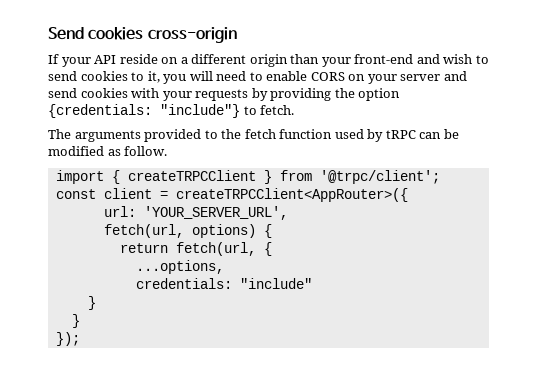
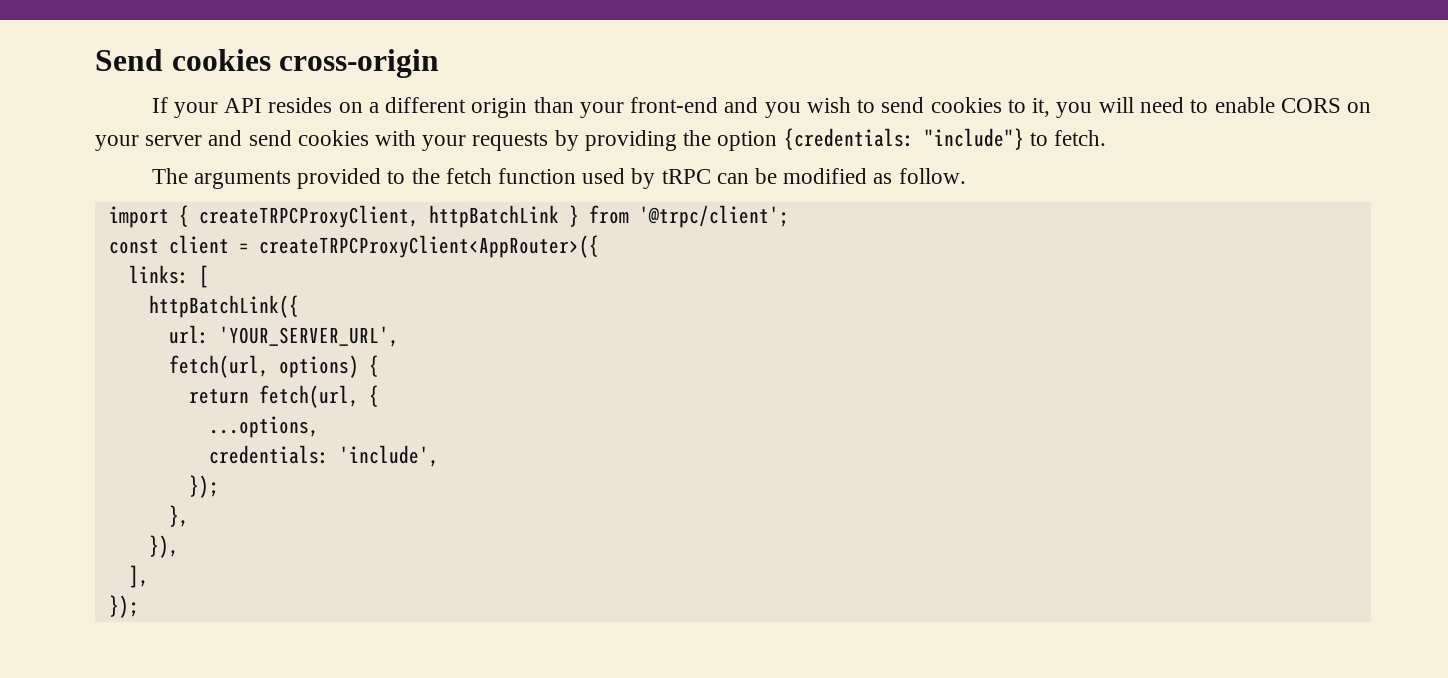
[119,54,158,64] reside -> [268,97,333,113] resides
(440, 59) none -> [764,102,801,118] you
[127,170,256,181] createTRPCClient -> [198,205,559,228] createTRPCProxyClient, httpBatchLink
[175,188,408,202] createTRPCClient<AppRouter>({ -> [258,235,599,258] [128,265,209,288] [148,295,299,318] createTRPCProxyClient<AppRouter>({ // links: [ // httpBatchLink({
[239,278,312,289] [87,296,96,310] [71,314,80,328] "include" // } // } -> [338,445,439,467] [188,475,219,498] [168,505,189,527] [148,535,179,558] [128,565,149,588] 'include', // }); // }, // }), // ],

